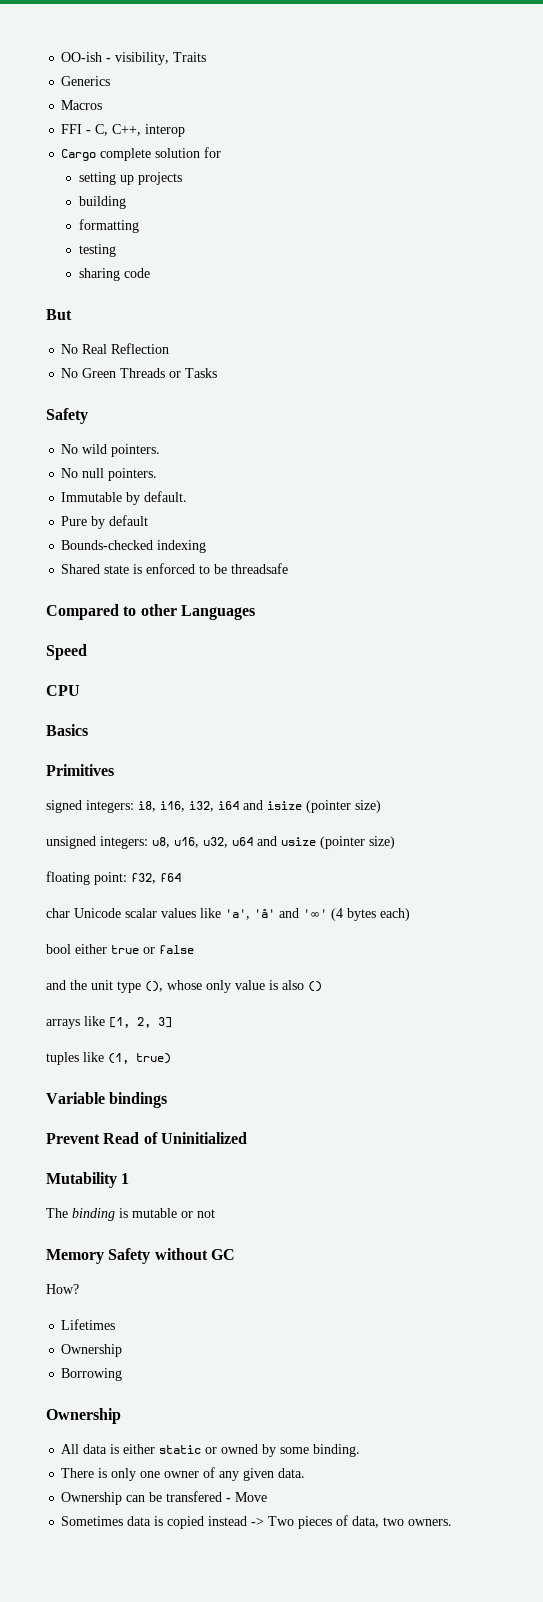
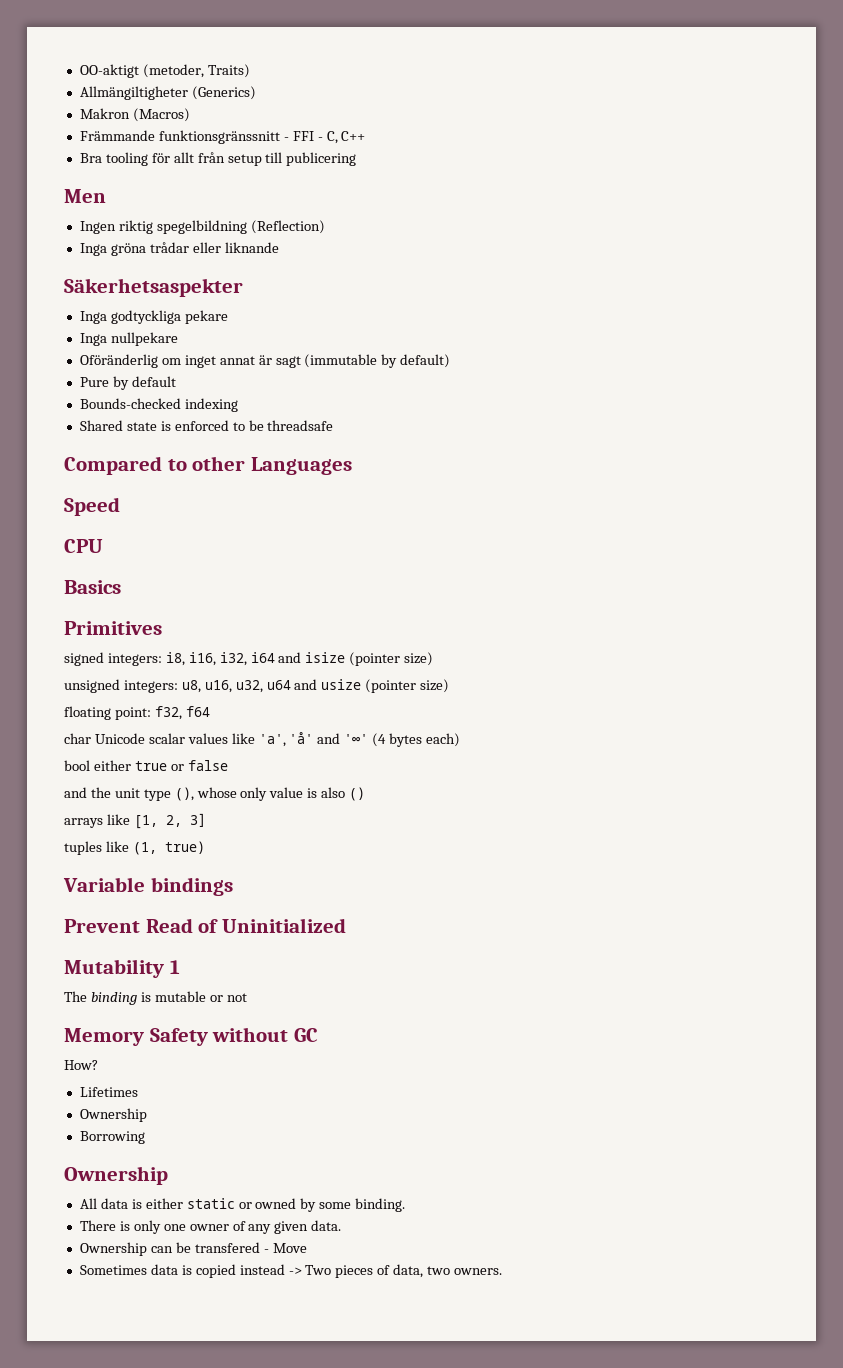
[61,52,207,65] [61,76,111,86] [61,100,103,110] [61,124,186,137] [61,147,222,161] [78,172,182,185] [78,196,126,209] [78,219,139,233] [78,244,116,257] [78,268,150,281] [46,309,72,320] [61,343,170,354] [61,368,218,378] [46,408,88,424] [61,444,161,457] [61,468,158,481] [61,491,188,505] OO-ish - visibility, Traits // Generics // Macros // FFI - C, C++, interop // Cargo complete solution for // setting up projects // building // formatting // testing // sharing code // But // No Real Reflection // No Green Threads or Tasks // Safety // No wild pointers. // No null pointers. // Immutable by default. -> [79,64,250,78] [79,86,256,100] [79,108,190,122] [79,130,366,144] [79,152,357,166] [64,189,106,203] [79,220,325,234] [79,242,279,256] [64,278,243,297] [79,310,228,324] [79,332,178,346] [79,354,451,368] OO-aktigt (metoder, Traits) // Allmängiltigheter (Generics) // Makron (Macros) // Främmande funktionsgränssnitt - FFI - C, C++ // Bra tooling för allt från setup till publicering // Men // Ingen riktig spegelbildning (Reflection) // Inga gröna trådar eller liknande // Säkerhetsaspekter // Inga godtyckliga pekare // Inga nullpekare // Oföränderlig om inget annat är sagt (immutable by default)

